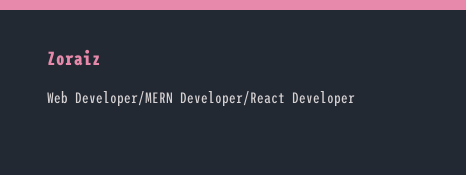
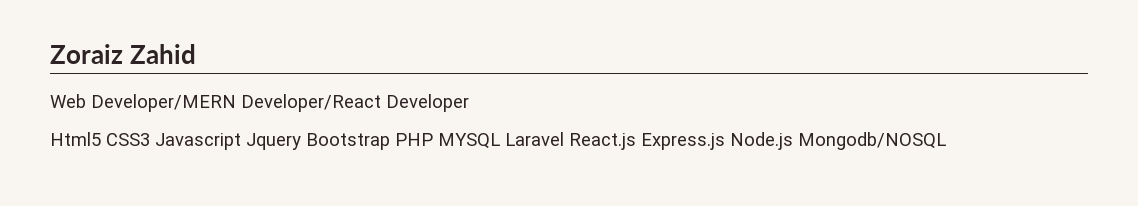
(101, 57) none -> [129,44,196,64] Zahid
(355, 99) none -> [50,132,946,150] // Html5 CSS3 Javascript Jquery Bootstrap PHP MYSQL Laravel React.js Express.js Node.js Mongodb/NOSQL

